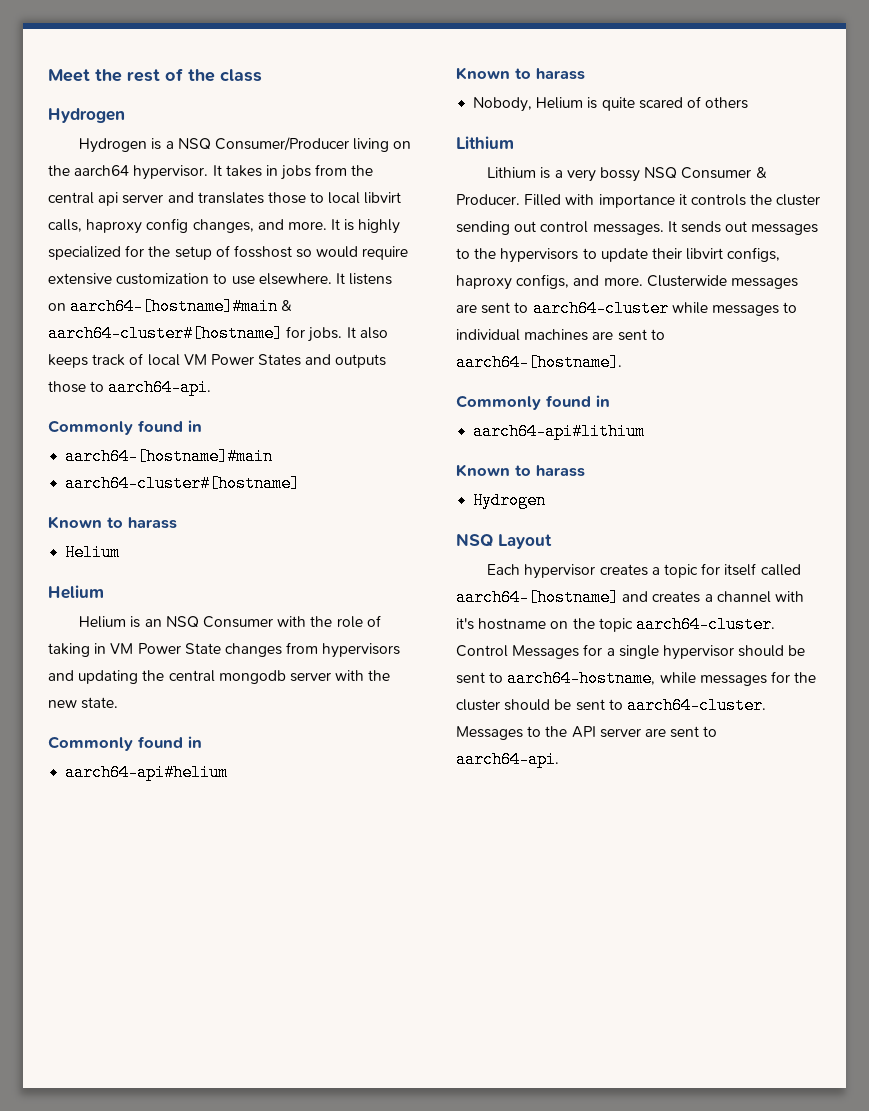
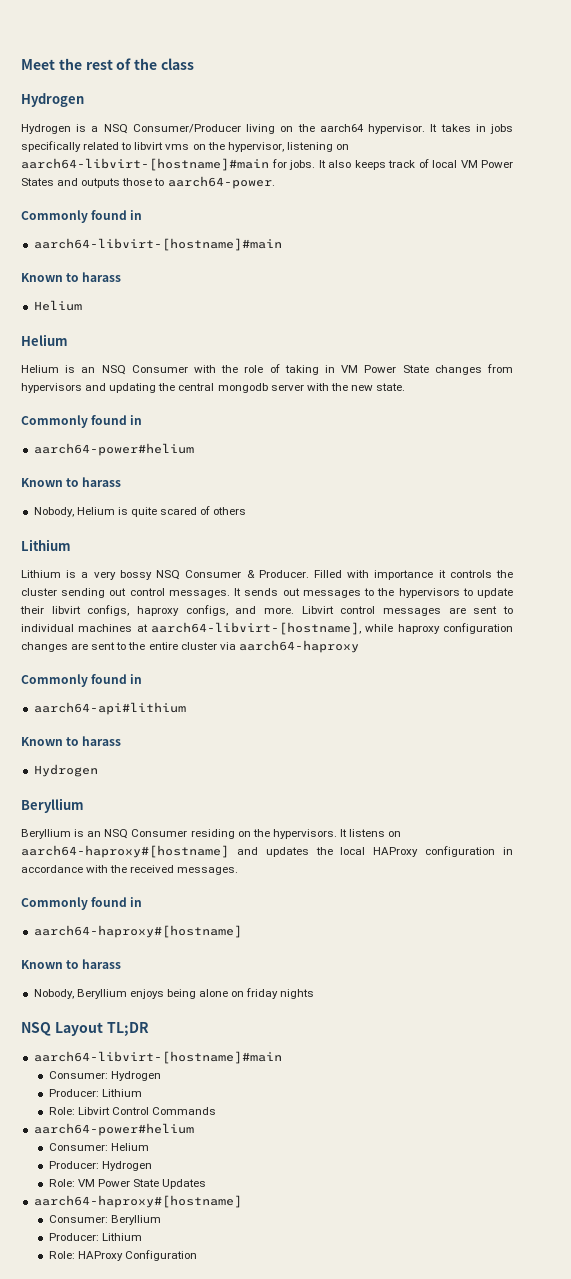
[315,164,374,176] [48,192,402,206] [48,218,401,234] [48,245,409,260] [48,273,393,285] [48,298,293,315] [48,325,283,342] from the central api server and translates those to local libvirt calls, haproxy config changes, and more. It is highly specialized for the setup of fosshost so would require extensive customization to use elsewhere. It listens on aarch64-[hostname]#main & aarch64-cluster#[hostname] -> [21,141,349,152] [21,158,269,171] specifically related to libvirt vms on the hypervisor, listening on aarch64-libvirt-[hostname]#main
[108,379,212,396] [48,420,202,435] [65,448,274,465] [65,475,301,492] aarch64-api. // Commonly found in // aarch64-[hostname]#main // aarch64-cluster#[hostname] -> [167,176,275,189] [21,210,143,223] [33,238,282,251] aarch64-power. // Commonly found in // aarch64-libvirt-[hostname]#main
[65,764,229,781] aarch64-api#helium -> [33,443,194,456] aarch64-power#helium
[646,275,727,287] Clusterwide -> [301,606,376,614] Libvirt control
[532,300,798,317] [456,329,665,341] [456,354,622,371] aarch64-cluster while messages to individual machines are sent to aarch64-[hostname]. -> [21,622,513,635] [21,640,359,653] individual machines at aarch64-libvirt-[hostname], while haproxy configuration changes are sent to the entire cluster via aarch64-haproxy
[456,533,552,549] [487,563,801,579] [456,589,804,606] [456,616,775,633] [456,644,806,660] [456,670,817,687] [456,697,766,714] [456,726,718,740] [456,751,559,768] NSQ Layout // Each hypervisor creates a topic for itself called aarch64-[hostname] and creates a channel with it's hostname on the topic aarch64-cluster. Control Messages for a single hypervisor should be sent to aarch64-hostname, while messages for the cluster should be sent to aarch64-cluster. Messages to the API server are sent to aarch64-api. -> [21,798,84,813] [21,829,402,839] [21,845,513,858] [21,865,239,875] [21,897,143,910] [33,925,242,938] [21,959,122,969] [33,988,315,999] [21,1022,149,1036] [33,1051,282,1064] [48,1071,161,1081] [48,1089,142,1097] [48,1107,216,1115] [33,1123,194,1136] [48,1143,149,1151] [48,1161,152,1171] [48,1179,207,1189] [33,1195,242,1208] [48,1215,161,1225] [48,1233,142,1241] [48,1250,197,1261] Beryllium // Beryllium is an NSQ Consumer residing on the hypervisors. It listens on aarch64-haproxy#[hostname] and updates the local HAProxy configuration in accordance with the received messages. // Commonly found in // aarch64-haproxy#[hostname] // Known to harass // Nobody, Beryllium enjoys being alone on friday nights // NSQ Layout TL;DR // aarch64-libvirt-[hostname]#main // Consumer: Hydrogen // Producer: Lithium // Role: Libvirt Control Commands // aarch64-power#helium // Consumer: Helium // Producer: Hydrogen // Role: VM Power State Updates // aarch64-haproxy#[hostname] // Consumer: Beryllium // Producer: Lithium // Role: HAProxy Configuration

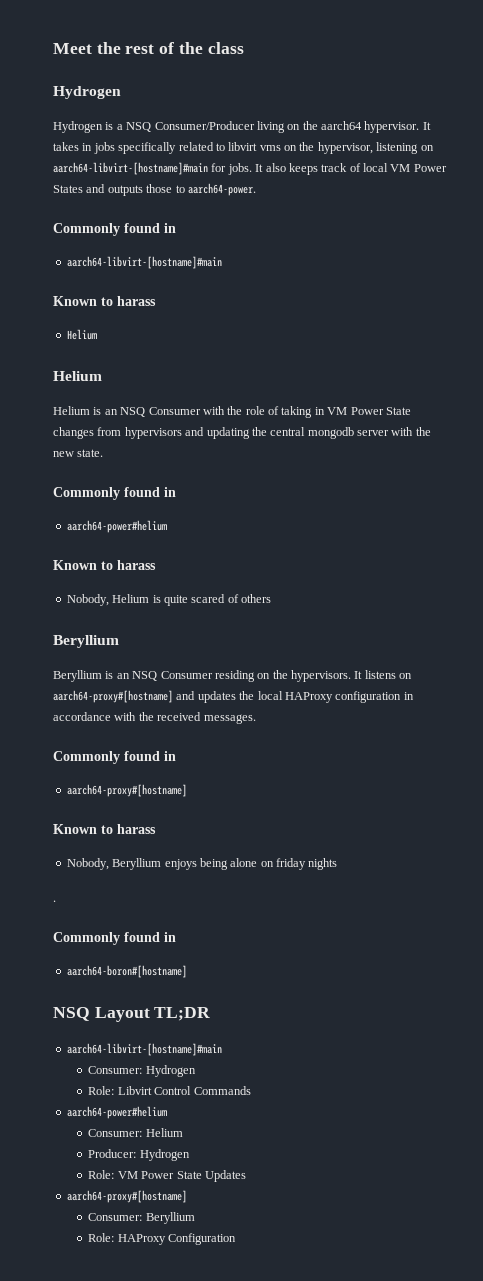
[21,539,71,551] [21,570,513,580] [21,588,513,598] [20,605,514,616] [21,622,513,635] [21,640,359,653] [21,674,143,687] [33,702,186,715] [21,736,122,746] [33,764,98,777] // Lithium // Lithium is a very bossy NSQ Consumer & Producer. Filled with importance it controls the cluster sending out control messages. It sends out messages to the hypervisors to update their libvirt configs, haproxy configs, and more. Libvirt control messages are sent to individual machines at aarch64-libvirt-[hostname], while haproxy configuration changes are sent to the entire cluster via aarch64-haproxy // Commonly found in // aarch64-api#lithium // Known to harass // Hydrogen -> (271, 598) none
[21,845,229,858] aarch64-haproxy#[hostname] -> [53,690,173,703] aarch64-proxy#[hostname]
[33,925,242,938] aarch64-haproxy#[hostname] -> [66,784,187,797] aarch64-proxy#[hostname]
(315, 994) none -> [53,900,56,902] [53,932,176,945] [66,965,187,978] // . // Commonly found in // aarch64-boron#[hostname]
[48,1089,142,1097] // Producer: Lithium -> (196, 1071) none
[33,1195,242,1208] aarch64-haproxy#[hostname] -> [66,1190,187,1203] aarch64-proxy#[hostname]
[48,1233,142,1241] // Producer: Lithium -> (195, 1218) none

